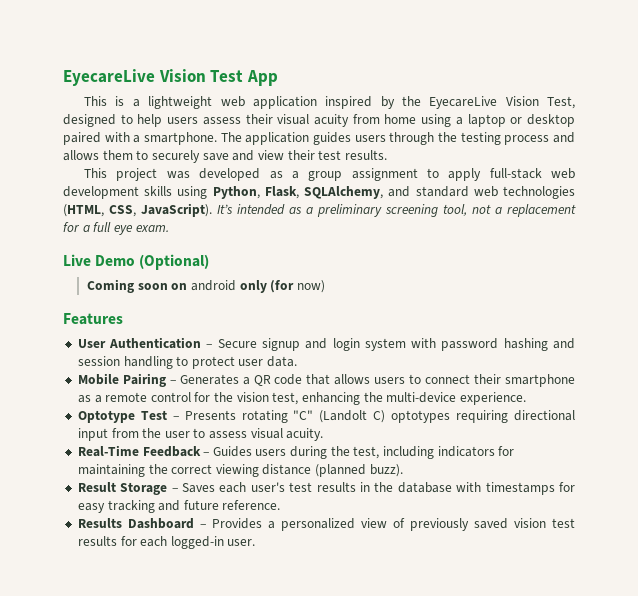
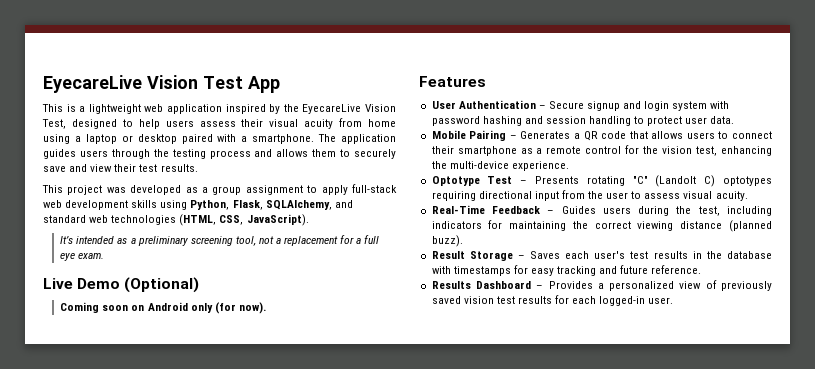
(212, 210) none -> (309, 220) //
[190,280,236,291] android -> [147,302,188,311] Android
[296,280,325,293] now) -> [238,302,266,314] now).

